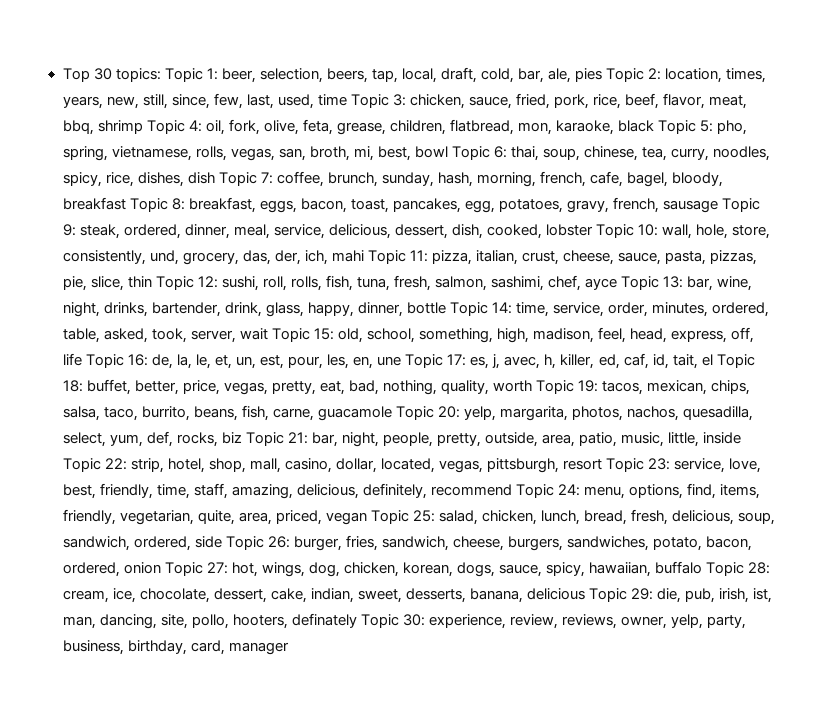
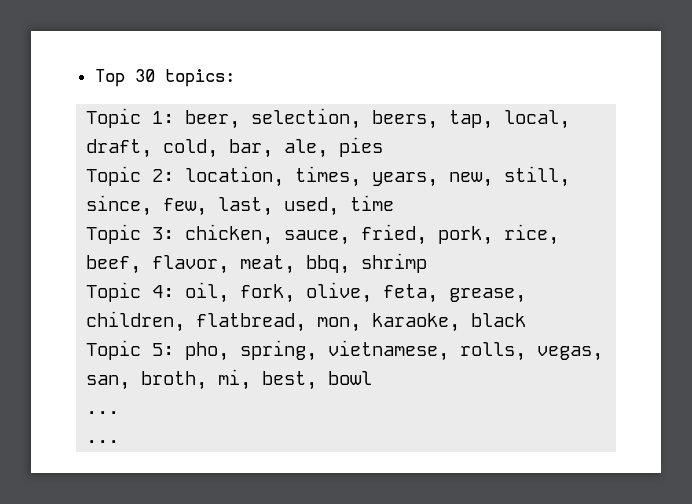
(161, 75) none -> (235, 78) //
(603, 75) none -> (384, 147) //
(347, 100) none -> (395, 203) //
(143, 127) none -> (428, 263) //
(655, 126) none -> (527, 320) //
[451,146,771,161] [62,171,724,187] [62,197,761,213] [62,224,771,239] [62,250,758,265] [62,275,753,291] [62,302,770,317] [62,327,755,343] [62,353,755,369] [62,379,751,395] [62,405,754,421] [62,431,742,447] [62,458,762,473] [62,483,761,499] [62,509,776,525] [62,535,753,551] [62,561,771,577] [62,588,773,603] [62,613,747,629] [62,640,289,655] Topic 6: thai, soup, chinese, tea, curry, noodles, spicy, rice, dishes, dish Topic 7: coffee, brunch, sunday, hash, morning, french, cafe, bagel, bloody, breakfast Topic 8: breakfast, eggs, bacon, toast, pancakes, egg, potatoes, gravy, french, sausage Topic 9: steak, ordered, dinner, meal, service, delicious, dessert, dish, cooked, lobster Topic 10: wall, hole, store, consistently, und, grocery, das, der, ich, mahi Topic 11: pizza, italian, crust, cheese, sauce, pasta, pizzas, pie, slice, thin Topic 12: sushi, roll, rolls, fish, tuna, fresh, salmon, sashimi, chef, ayce Topic 13: bar, wine, night, drinks, bartender, drink, glass, happy, dinner, bottle Topic 14: time, service, order, minutes, ordered, table, asked, took, server, wait Topic 15: old, school, something, high, madison, feel, head, express, off, life Topic 16: de, la, le, et, un, est, pour, les, en, une Topic 17: es, j, avec, h, killer, ed, caf, id, tait, el Topic 18: buffet, better, price, vegas, pretty, eat, bad, nothing, quality, worth Topic 19: tacos, mexican, chips, salsa, taco, burrito, beans, fish, carne, guacamole Topic 20: yelp, margarita, photos, nachos, quesadilla, select, yum, def, rocks, biz Topic 21: bar, night, people, pretty, outside, area, patio, music, little, inside Topic 22: strip, hotel, shop, mall, casino, dollar, located, vegas, pittsburgh, resort Topic 23: service, love, best, friendly, time, staff, amazing, delicious, definitely, recommend Topic 24: menu, options, find, items, friendly, vegetarian, quite, area, priced, vegan Topic 25: salad, chicken, lunch, bread, fresh, delicious, soup, sandwich, ordered, side Topic 26: burger, fries, sandwich, cheese, burgers, sandwiches, potato, bacon, ordered, onion Topic 27: hot, wings, dog, chicken, korean, dogs, sauce, spicy, hawaiian, buffalo Topic 28: cream, ice, chocolate, dessert, cake, indian, sweet, desserts, banana, delicious Topic 29: die, pub, irish, ist, man, dancing, site, pollo, hooters, definately Topic 30: experience, review, reviews, owner, yelp, party, business, birthday, card, manager -> [86,411,120,414] [86,440,120,443] // ... // ...

